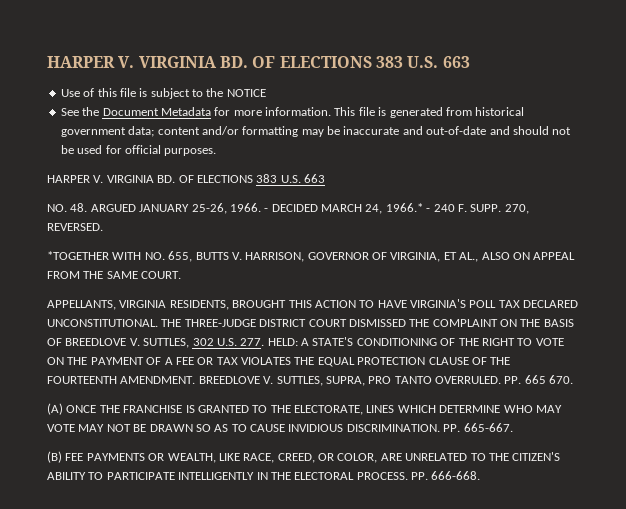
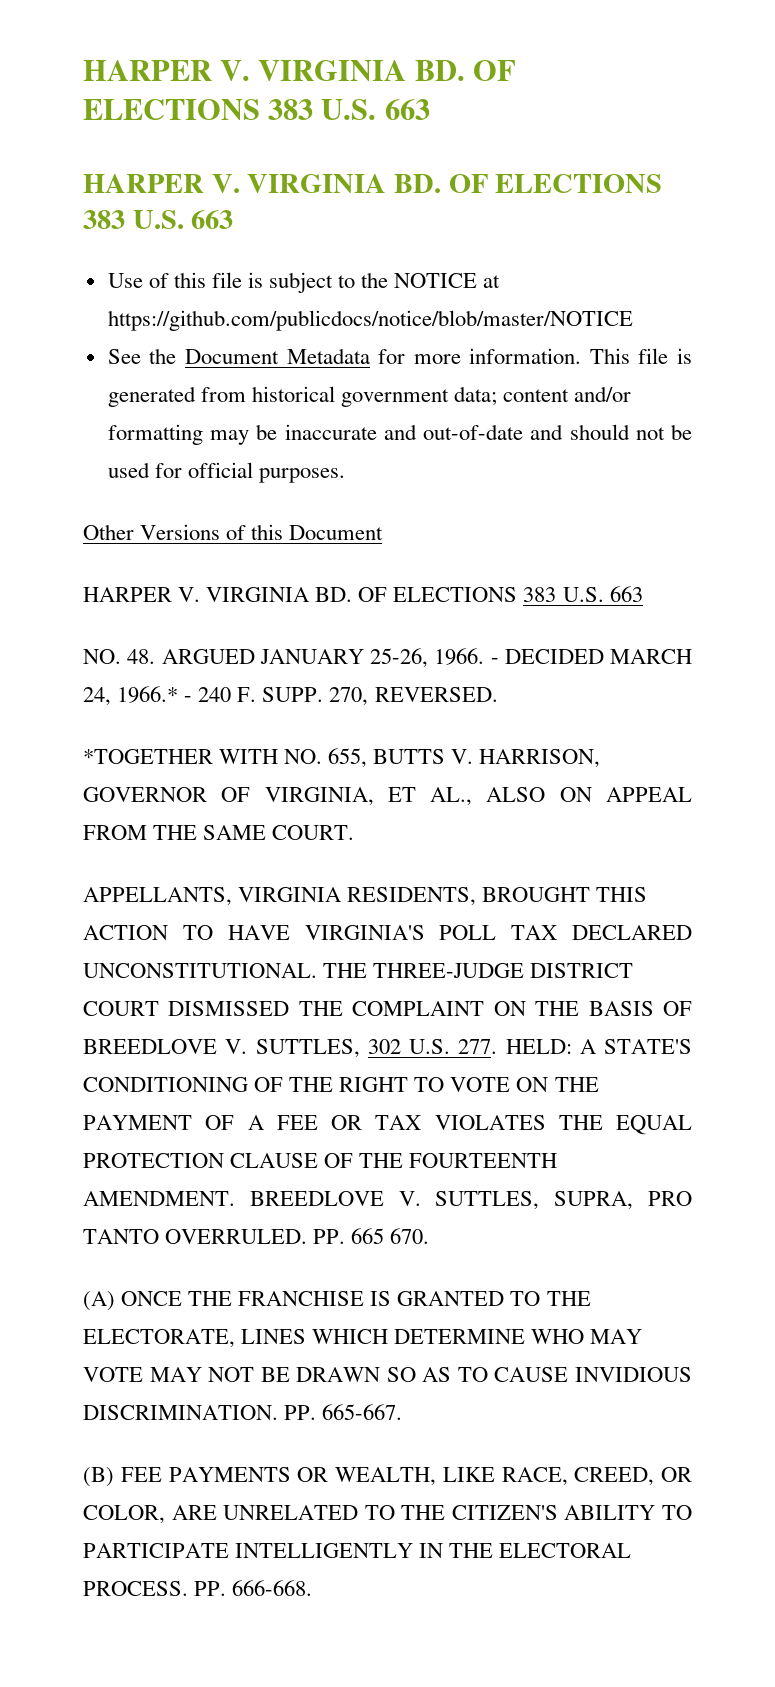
[47,56,470,68] HARPER V. VIRGINIA BD. OF ELECTIONS 383 U.S. 663 -> [83,60,516,81] [83,99,430,120] [83,174,663,193] [83,210,234,229] HARPER V. VIRGINIA BD. OF ELECTIONS 383 U.S. 663 // HARPER V. VIRGINIA BD. OF ELECTIONS 383 U.S. 663
(266, 93) none -> [483,275,501,288] [107,310,633,331] at https://github.com/publicdocs/notice/blob/master/NOTICE
(217, 152) none -> [83,524,384,540] // Other Versions of this Document

